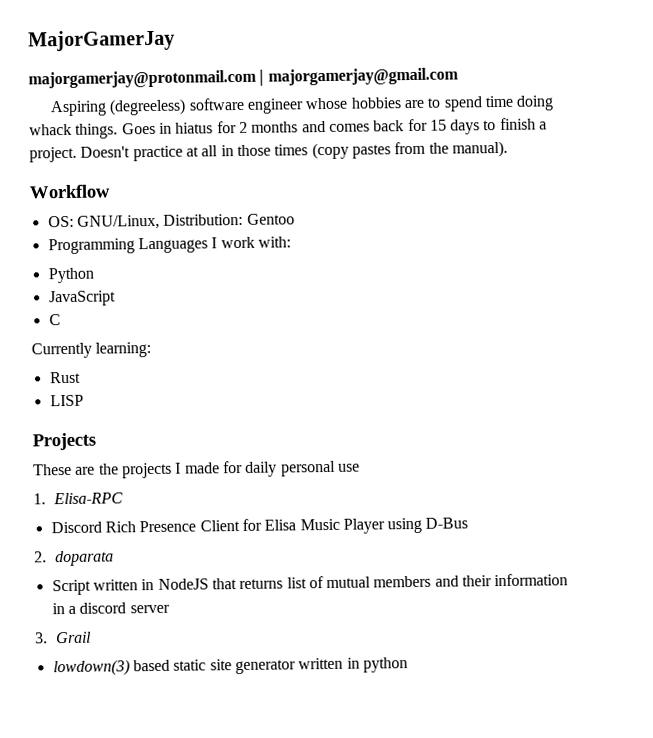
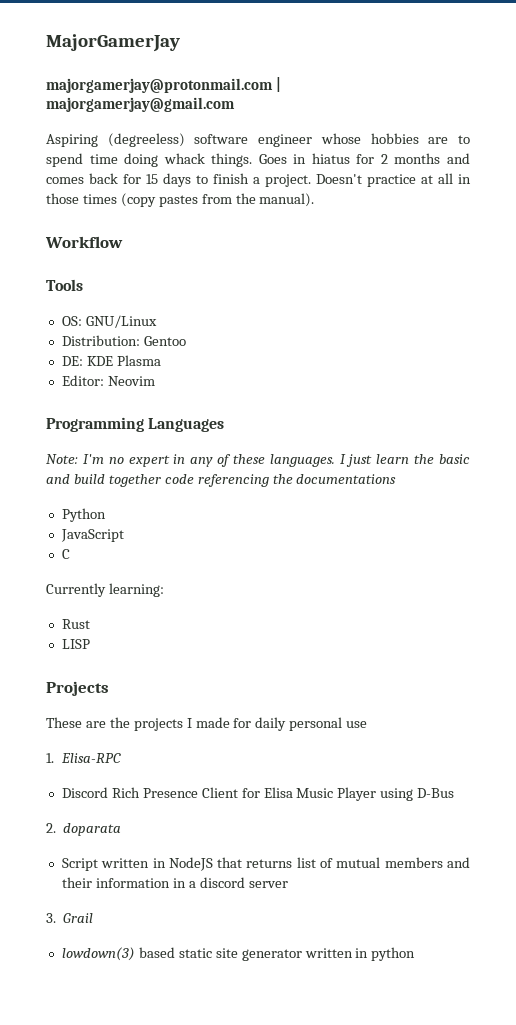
(111, 191) none -> [46,279,83,291] // Tools
[76,214,160,230] GNU/Linux, -> [85,315,157,328] GNU/Linux //
[47,236,291,255] Programming Languages I work with: -> [61,355,161,366] [61,375,155,386] [46,417,225,432] [46,454,471,467] [46,474,397,487] DE: KDE Plasma // Editor: Neovim // Programming Languages // Note: I'm no expert in any of these languages. I just learn the basic and build together code referencing the documentations

